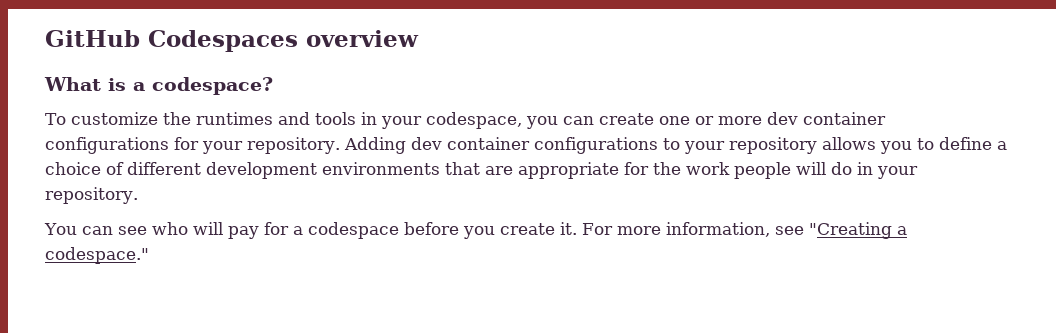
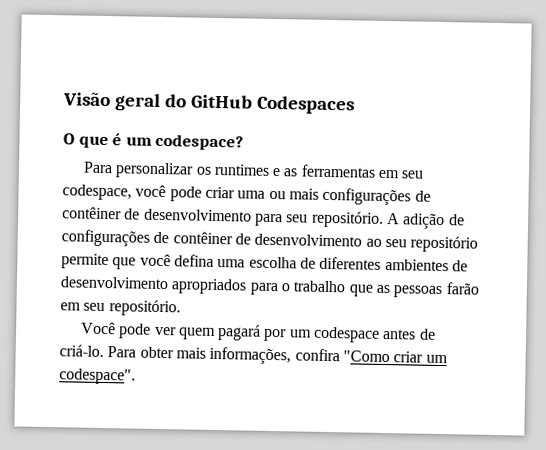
(45, 38) none -> [63,92,187,111] Visão geral do
[306,30,419,47] [44,77,273,95] [45,112,886,129] [45,137,1007,154] [45,162,918,179] [45,187,138,204] [44,222,907,239] [45,247,149,264] overview // What is a codespace? // To customize the runtimes and tools in your codespace, you can create one or more dev container configurations for your repository. Adding dev container configurations to your repository allows you to define a choice of different development environments that are appropriate for the work people will do in your repository. // You can see who will pay for a codespace before you create it. For more information, see "Creating a codespace." -> [63,133,245,151] [82,161,424,179] [62,184,431,206] [62,206,465,230] [61,229,479,253] [61,253,468,272] [60,276,480,299] [60,299,181,317] [80,321,436,343] [59,344,448,365] [59,368,136,385] // O que é um codespace? // Para personalizar os runtimes e as ferramentas em seu codespace, você pode criar uma ou mais configurações de contêiner de desenvolvimento para seu repositório. A adição de configurações de contêiner de desenvolvimento ao seu repositório permite que você defina uma escolha de diferentes ambientes de desenvolvimento apropriados para o trabalho que as pessoas farão em seu repositório. // Você pode ver quem pagará por um codespace antes de criá-lo. Para obter mais informações, confira "Como criar um codespace".

